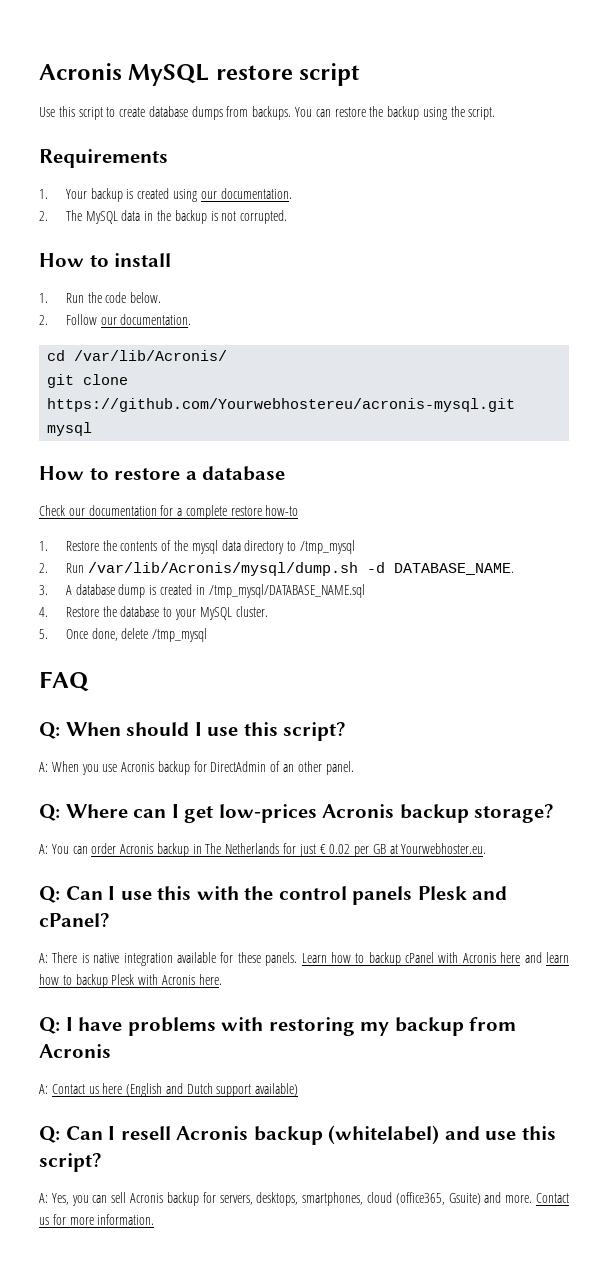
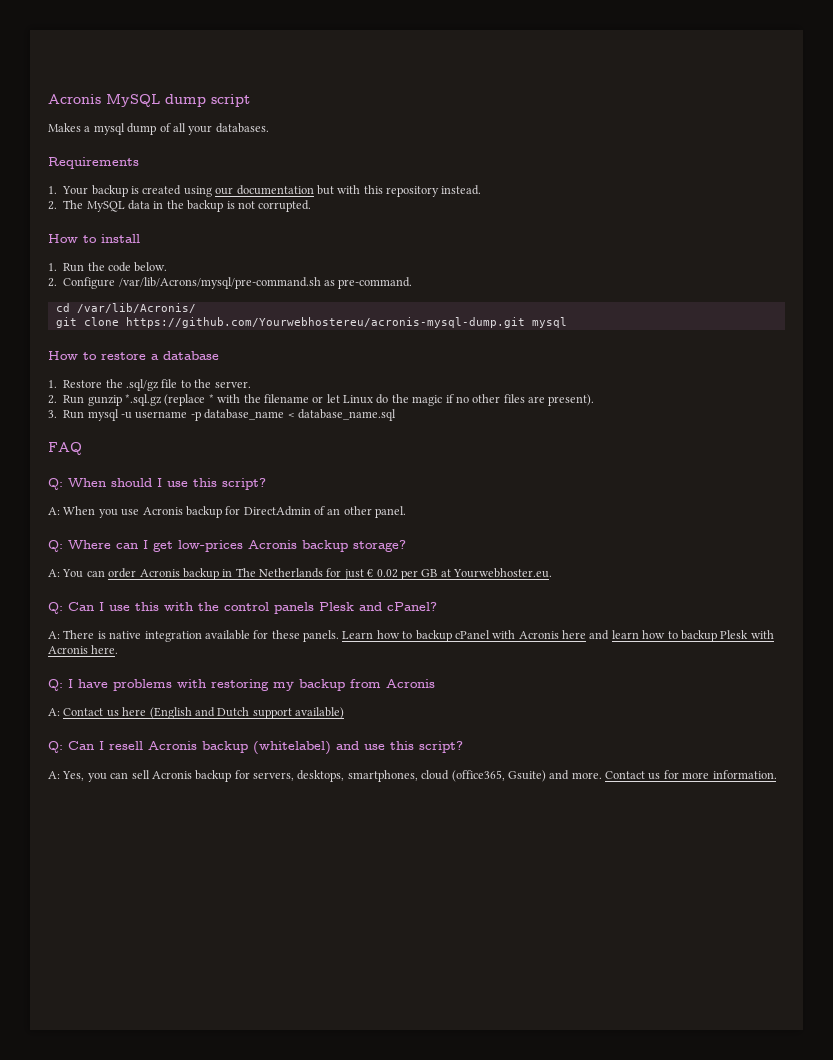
[215,65,293,80] restore -> [165,94,206,107] dump
[39,106,496,120] Use this script to create database dumps from backups. You can restore the backup using the script. -> [48,123,269,135] Makes a mysql dump of all your databases.
[220,188,292,199] documentation. -> [236,185,482,197] documentation but with this repository instead.
[65,314,192,325] Follow our documentation. -> [63,277,413,289] Configure /var/lib/Acrons/mysql/pre-command.sh as pre-command.
[47,398,516,412] https://github.com/Yourwebhostereu/acronis-mysql.git -> [125,317,525,328] https://github.com/Yourwebhostereu/acronis-mysql-dump.git
[39,505,299,519] [39,540,355,554] [39,562,514,576] [39,584,366,598] [39,606,268,620] [39,628,208,642] Check our documentation for a complete restore how-to // 1. Restore the contents of the mysql data directory to /tmp_mysql // 2. Run /var/lib/Acronis/mysql/dump.sh -d DATABASE_NAME. // 3. A database dump is created in /tmp_mysql/DATABASE_NAME.sql // 4. Restore the database to your MySQL cluster. // 5. Once done, delete /tmp_mysql -> [48,379,251,391] [48,394,595,406] [48,409,396,421] 1. Restore the .sql/gz file to the server. // 2. Run gunzip *.sql.gz (replace * with the filename or let Linux do the magic if no other files are present). // 3. Run mysql -u username -p database_name < database_name.sql

